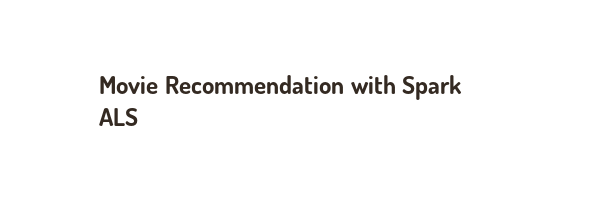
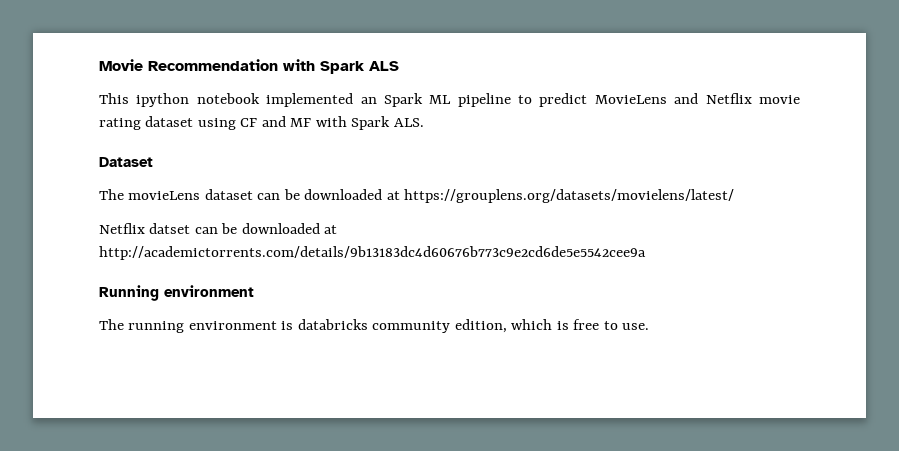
(138, 117) none -> [99,93,801,107] [99,116,424,130] [99,157,153,167] [99,189,735,203] [99,223,338,234] [99,246,646,260] [99,285,254,301] [99,319,650,333] // This ipython notebook implemented an Spark ML pipeline to predict MovieLens and Netflix movie rating dataset using CF and MF with Spark ALS. // Dataset // The movieLens dataset can be downloaded at https://grouplens.org/datasets/movielens/latest/ // Netflix datset can be downloaded at http://academictorrents.com/details/9b13183dc4d60676b773c9e2cd6de5e5542cee9a // Running environment // The running environment is databricks community edition, which is free to use.

